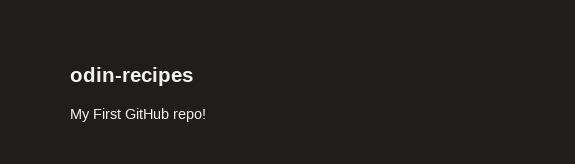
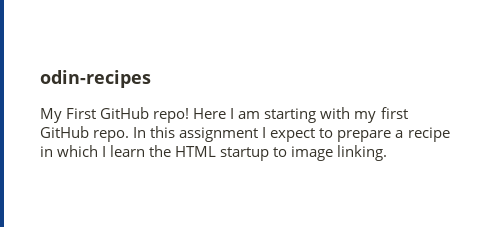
(206, 115) none -> [193,107,408,123] [40,126,450,142] [40,145,388,161] Here I am starting with my first GitHub repo. In this assignment I expect to prepare a recipe in which I learn the HTML startup to image linking.

